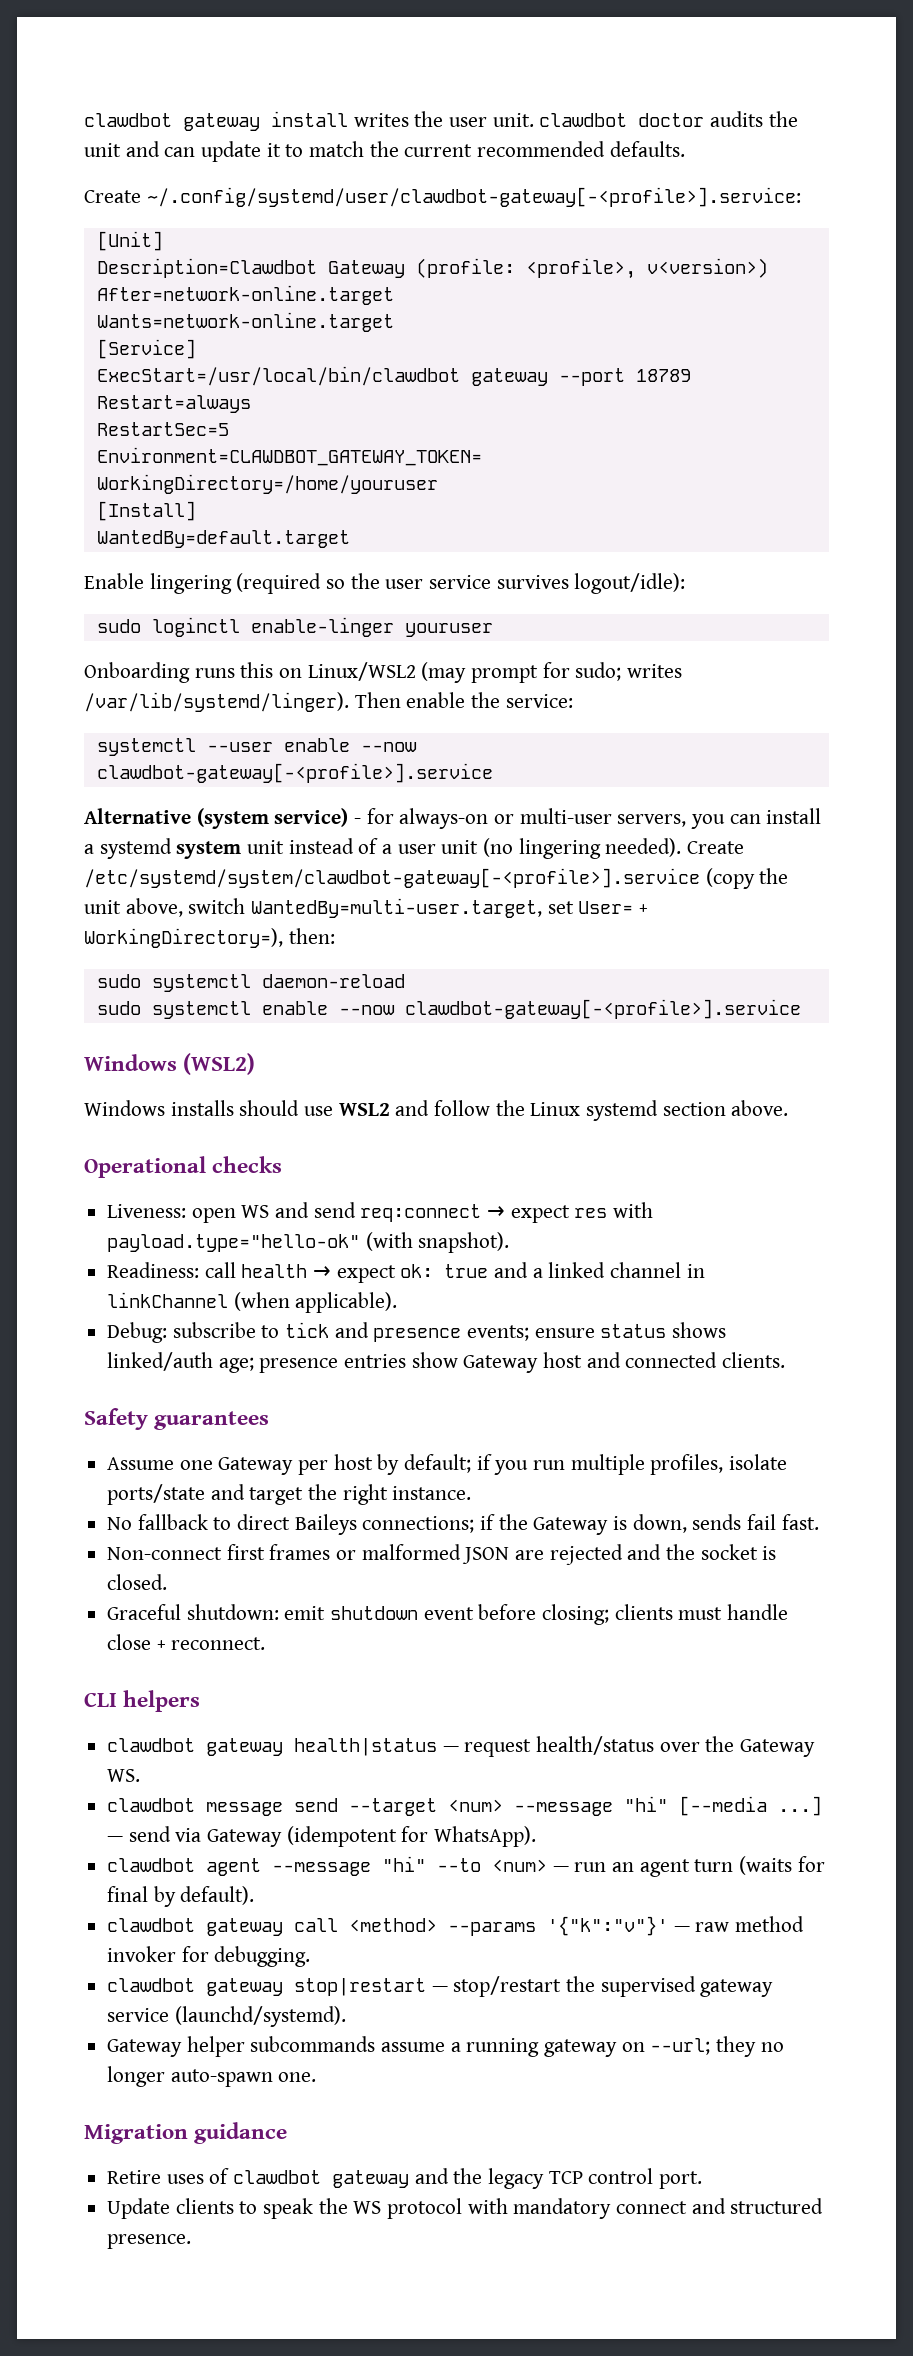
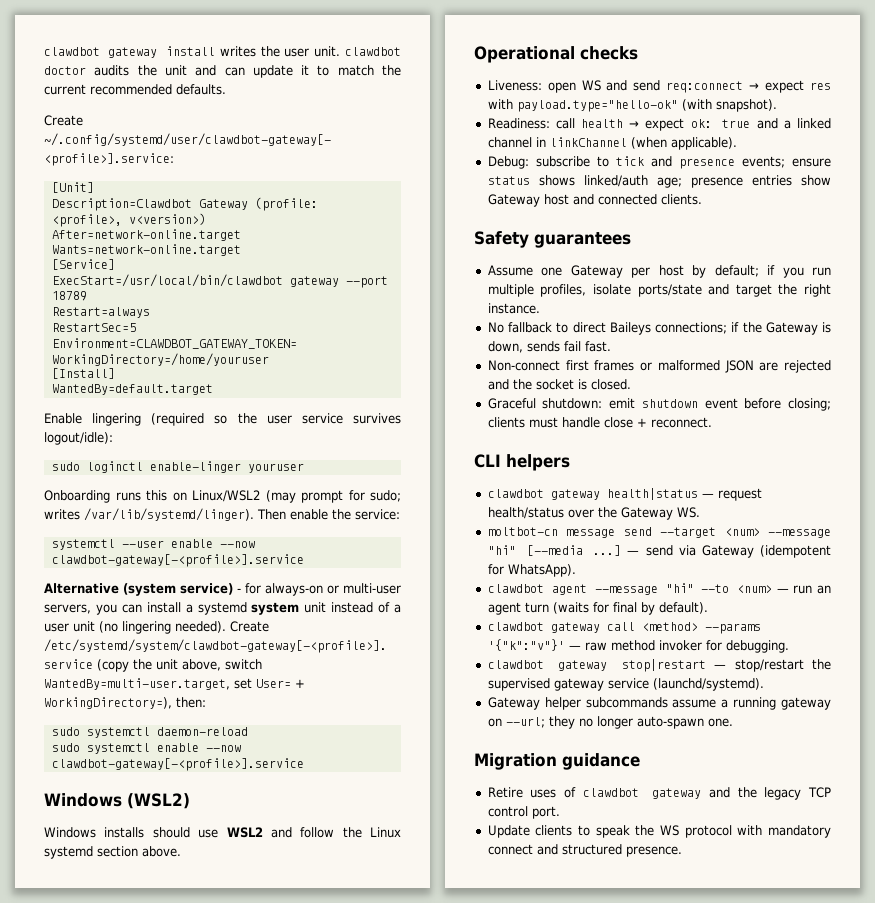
[107,1798,196,1812] clawdbot -> [487,527,558,536] moltbot-cn

